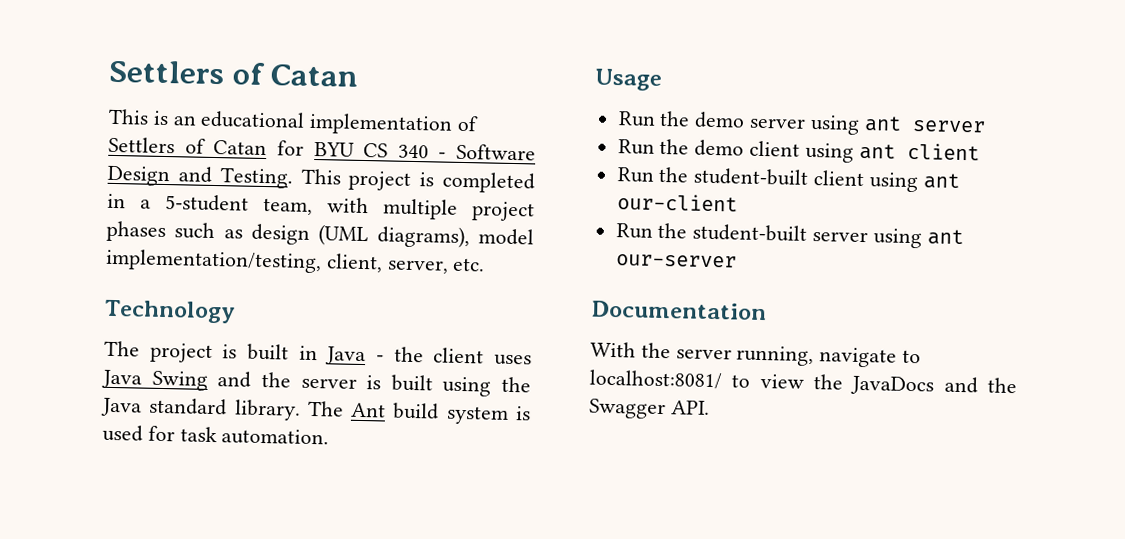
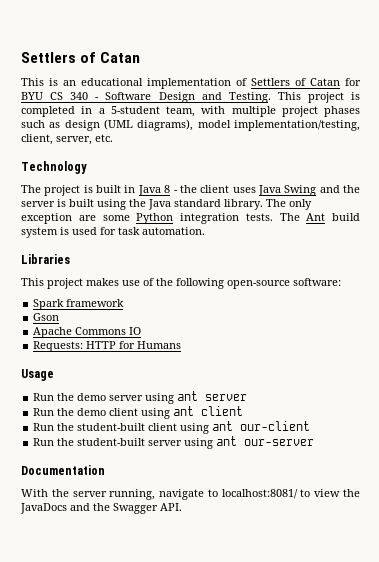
(367, 356) none -> [164,185,171,193] 8
(344, 408) none -> [289,199,312,210] [21,213,300,224] only exception are some Python integration tests. The
(330, 437) none -> [21,254,70,264] [21,278,341,289] [33,299,125,310] [33,313,60,321] [33,327,142,338] [33,341,182,352] // Libraries // This project makes use of the following open-source software: // Spark framework // Gson // Apache Commons IO // Requests: HTTP for Humans

